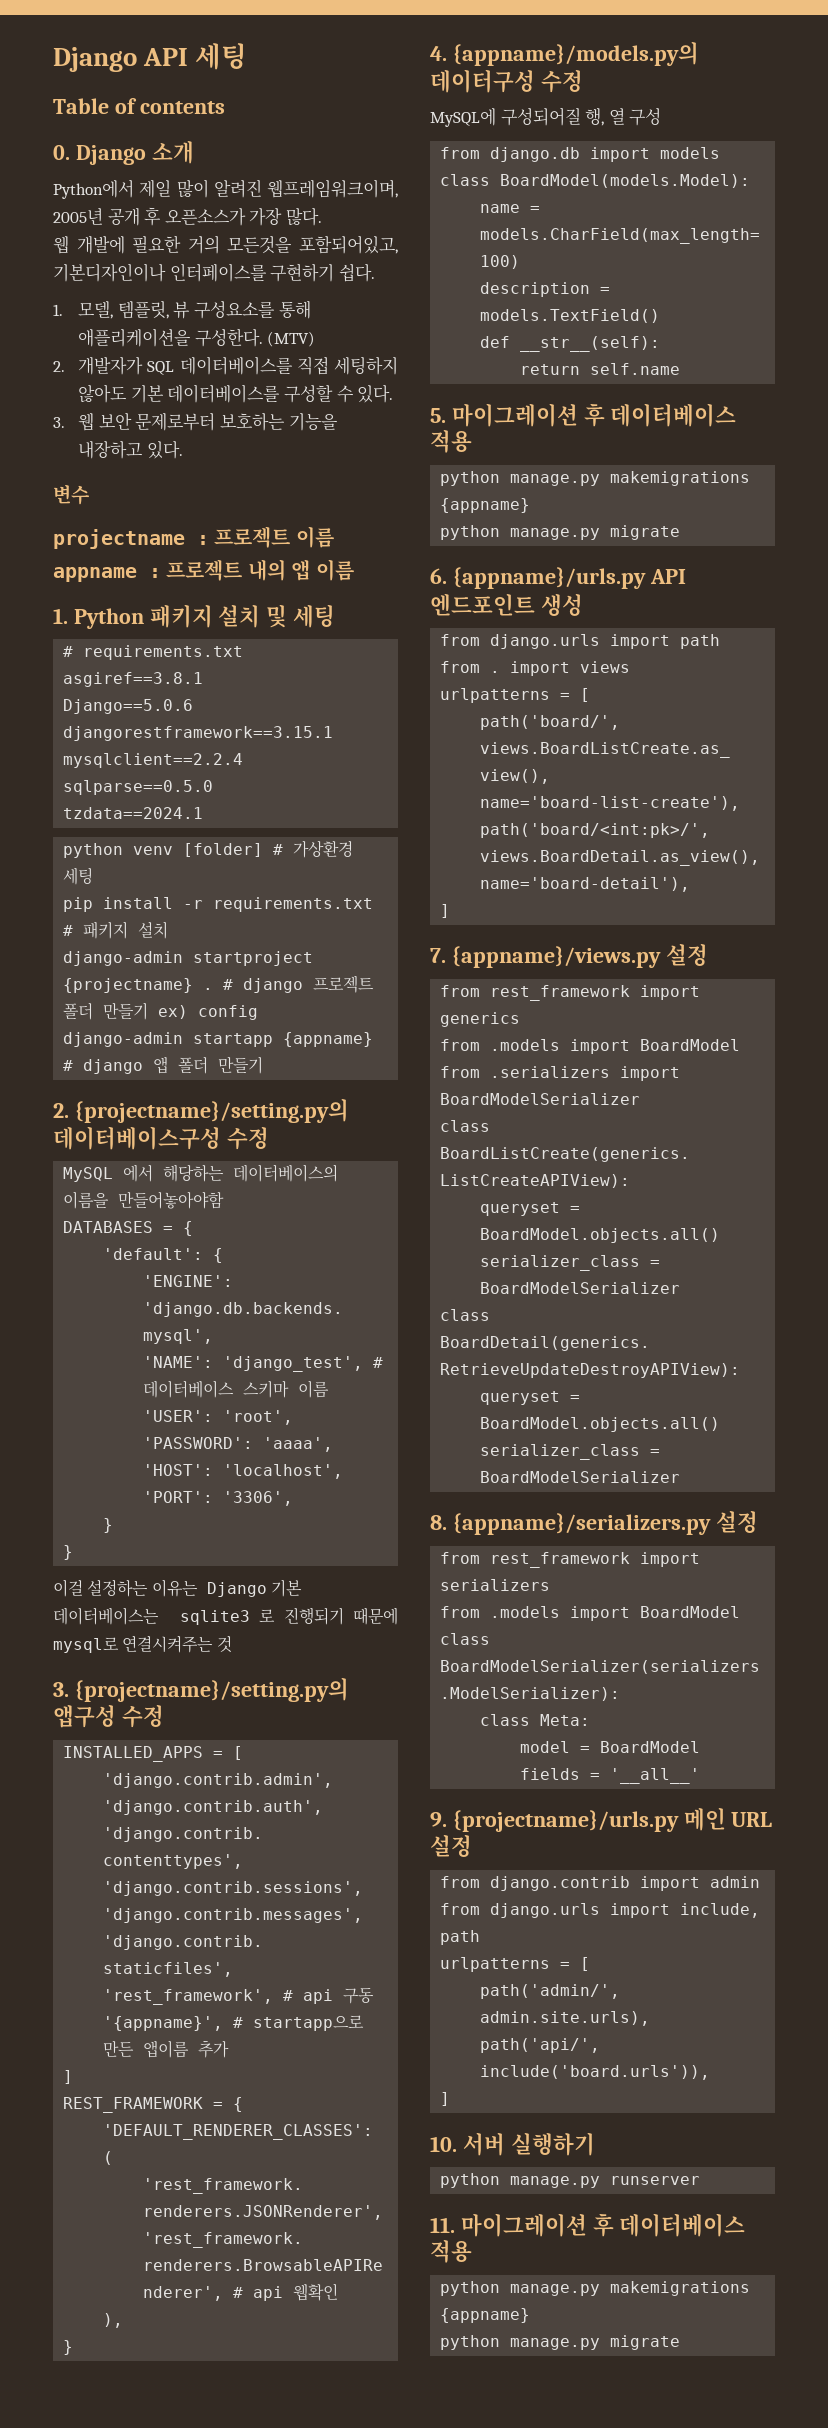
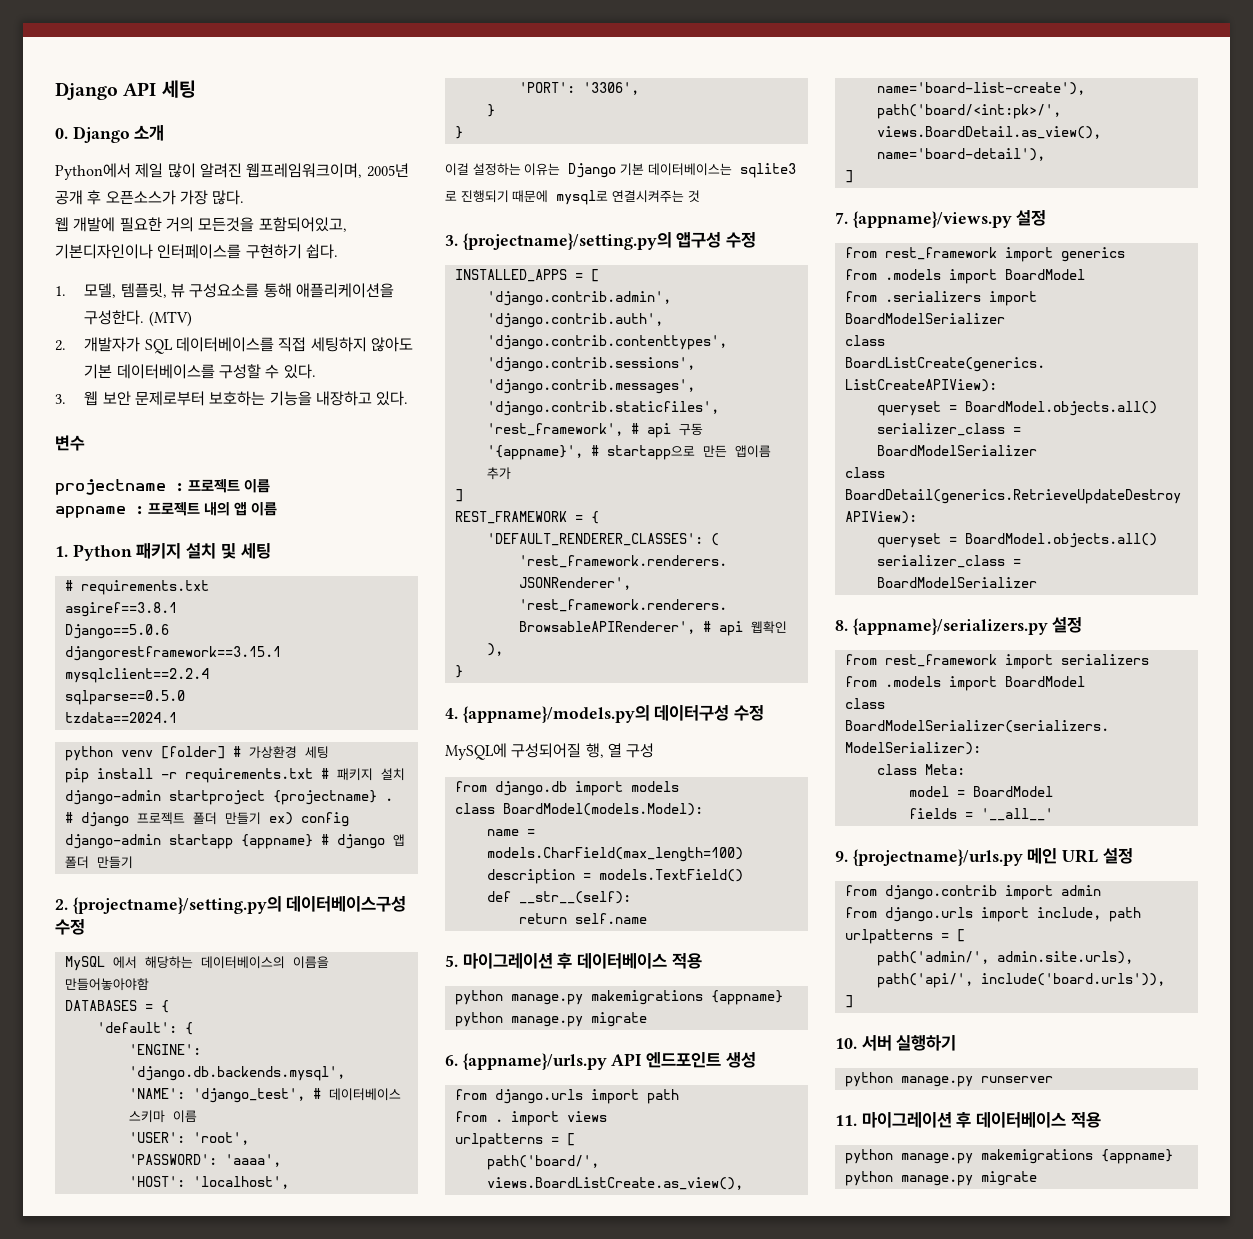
[53,98,225,114] // Table of contents -> (196, 89) none

